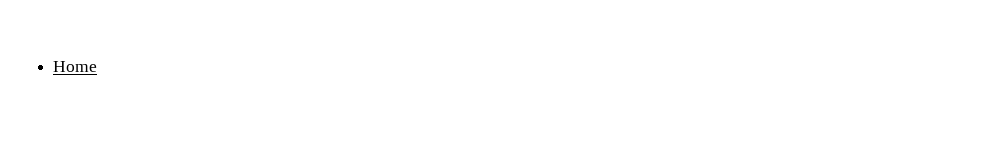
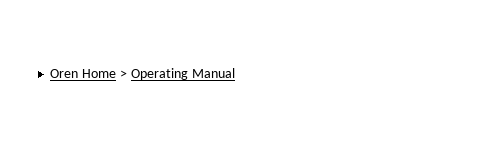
[53,61,98,72] Home -> [50,68,235,80] Oren Home > Operating Manual

